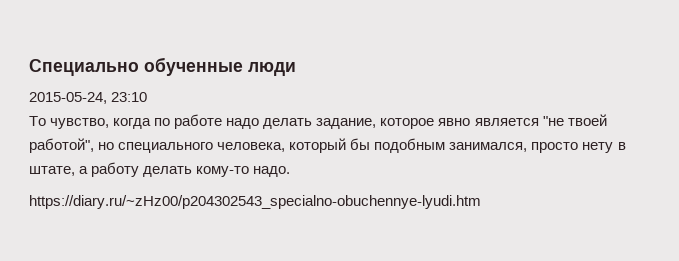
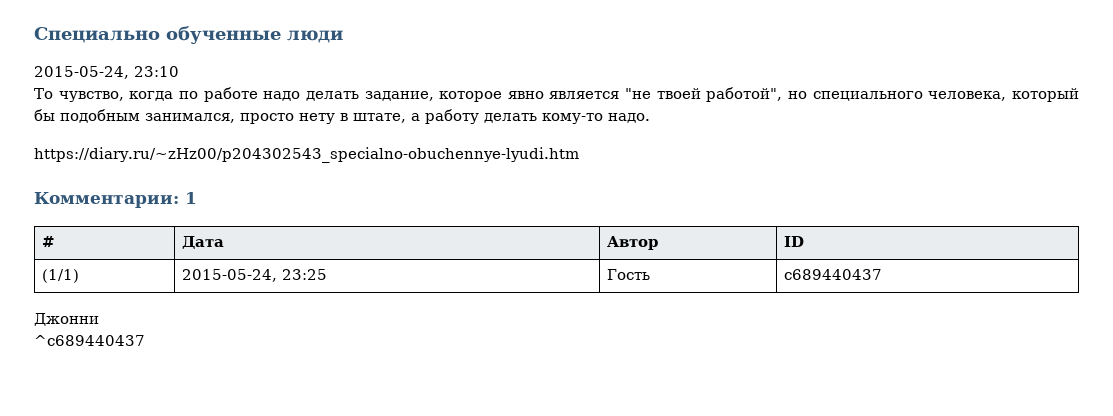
(481, 202) none -> [34,192,197,208] [41,236,55,247] [181,236,224,249] [606,236,658,250] [783,236,804,247] [41,269,79,283] [181,269,327,282] [606,269,650,280] [783,269,882,280] [34,313,99,326] [34,335,145,346] // Комментарии: 1 // # | Дата | Автор | ID // (1/1) | 2015-05-24, 23:25 | Гость | c689440437 // Джонни // ^c689440437

